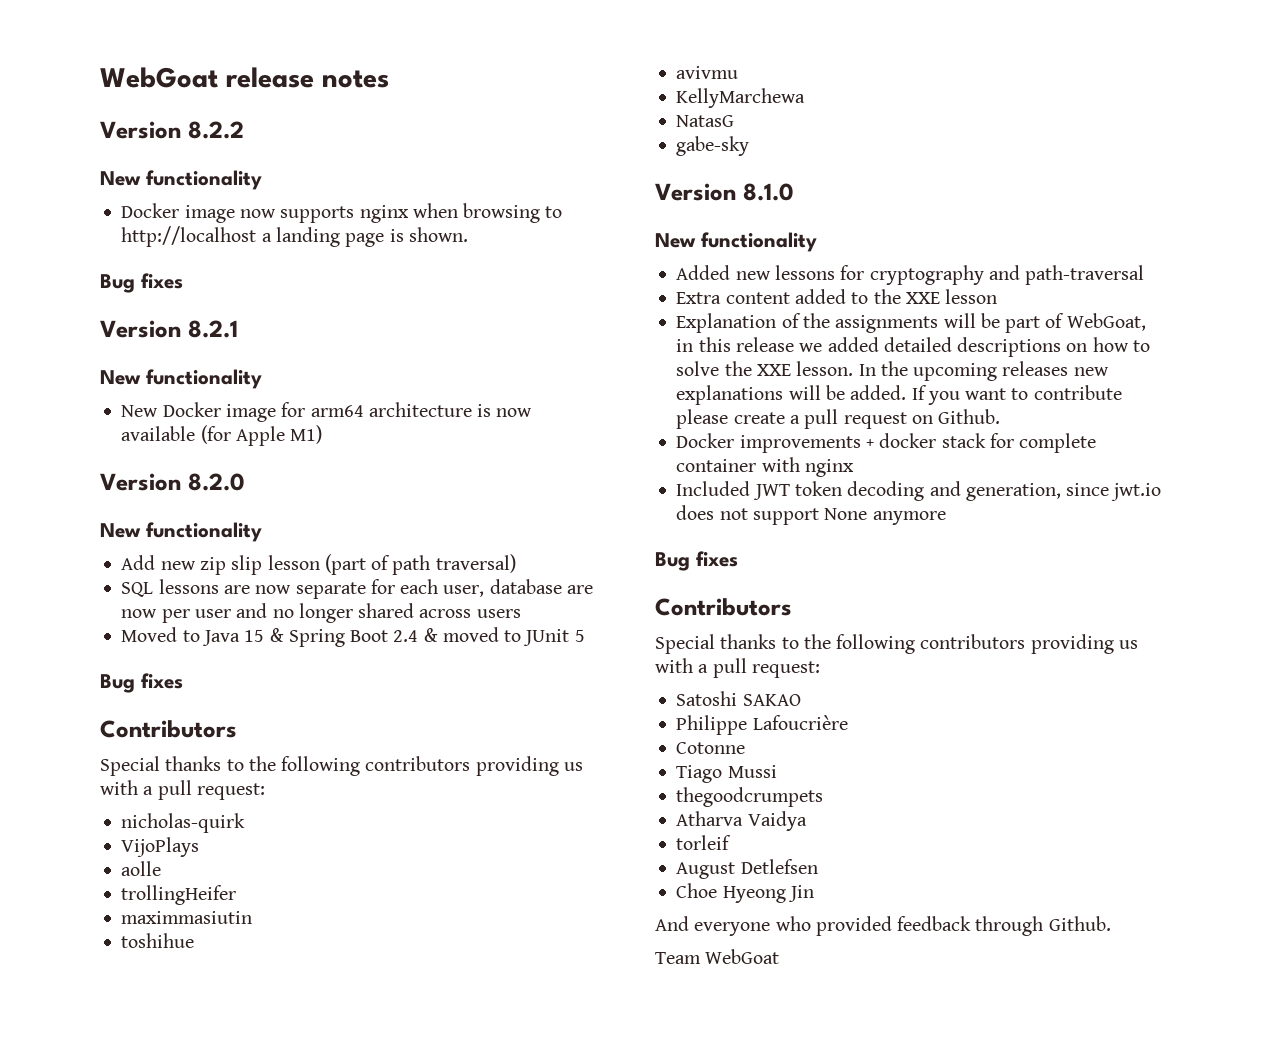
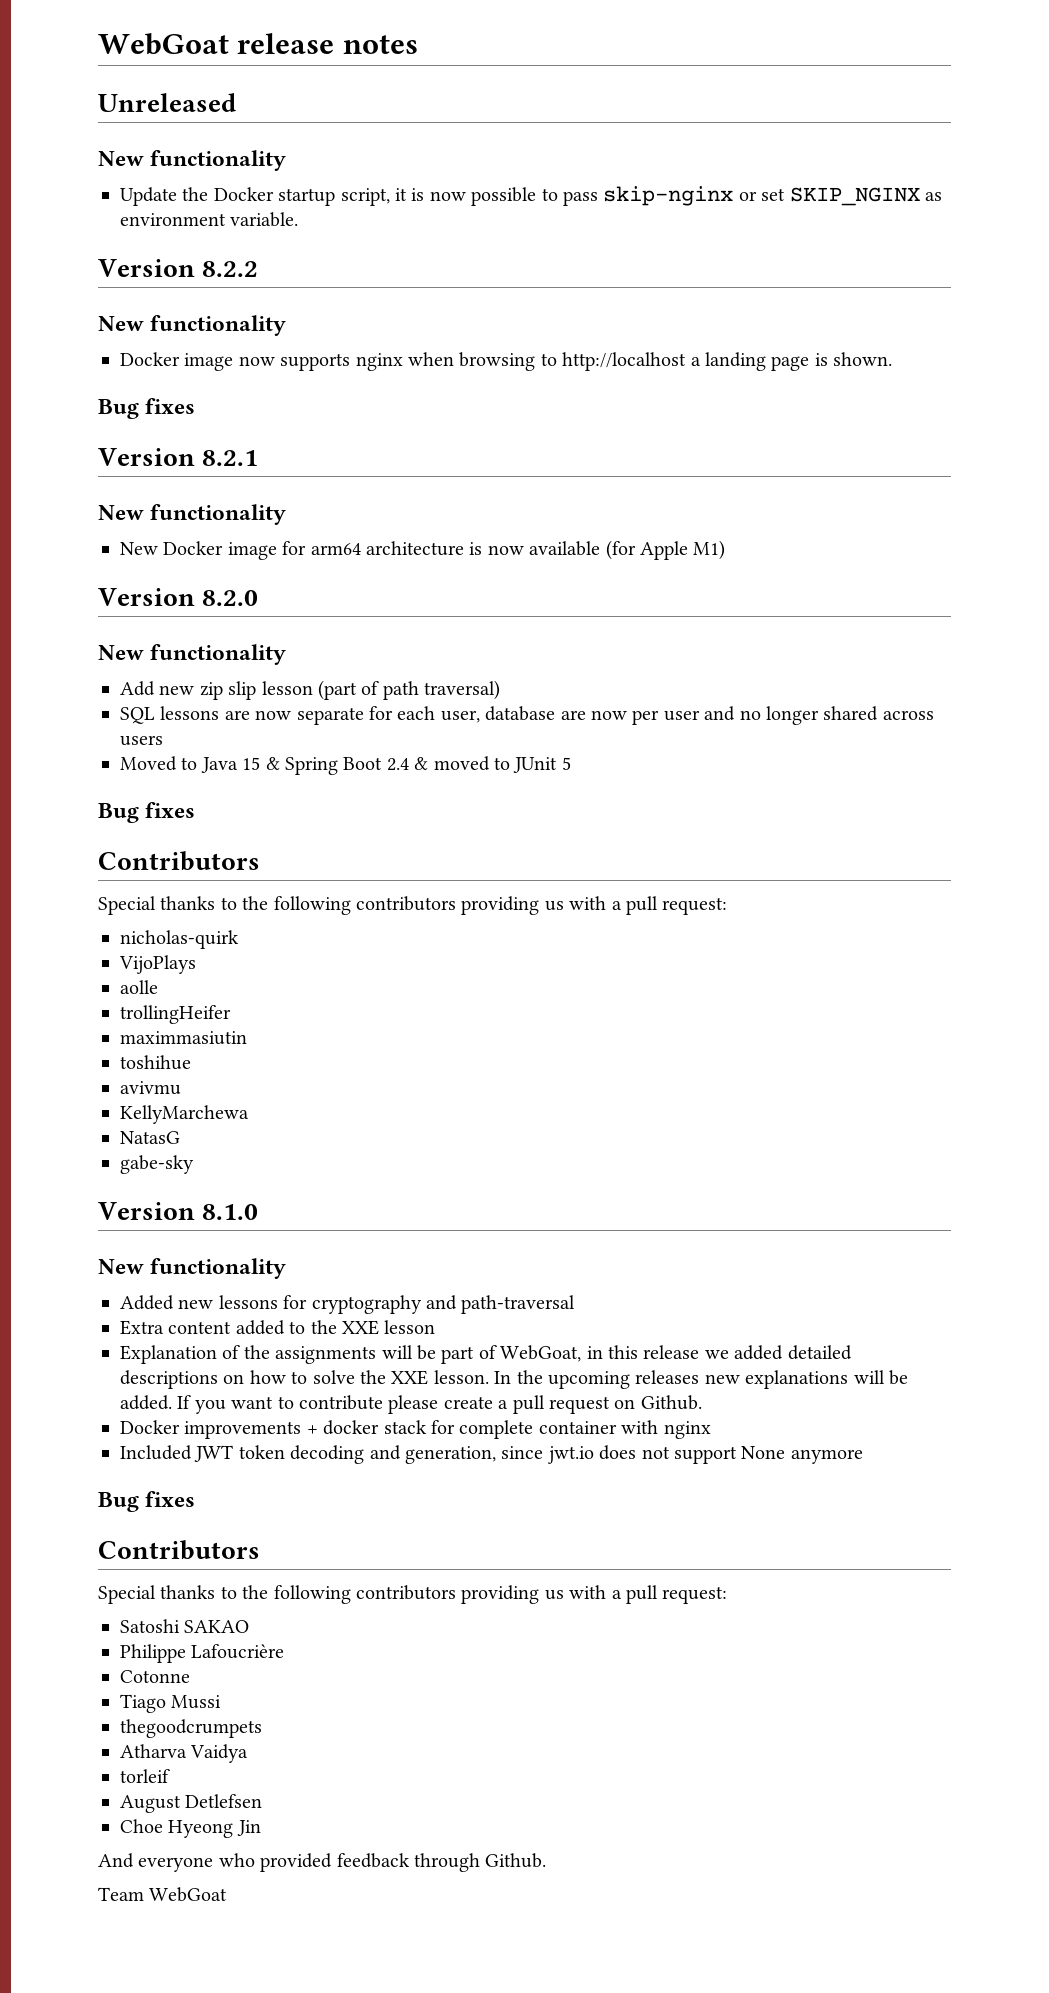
(389, 79) none -> [98,93,236,112] [98,150,287,171] [120,186,942,206] [120,212,299,227] // Unreleased // New functionality // Update the Docker startup script, it is now possible to pass skip-nginx or set SKIP_NGINX as environment variable.

